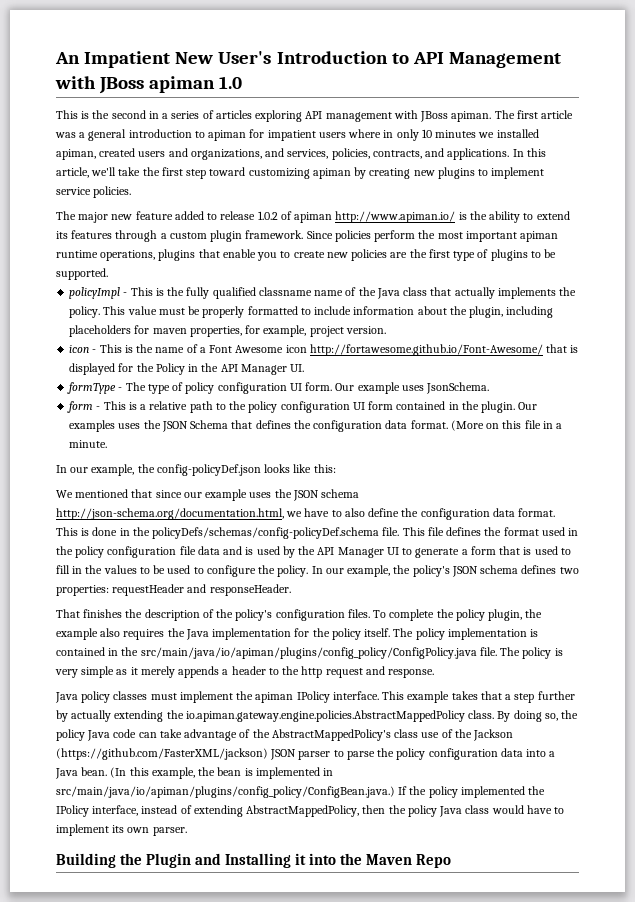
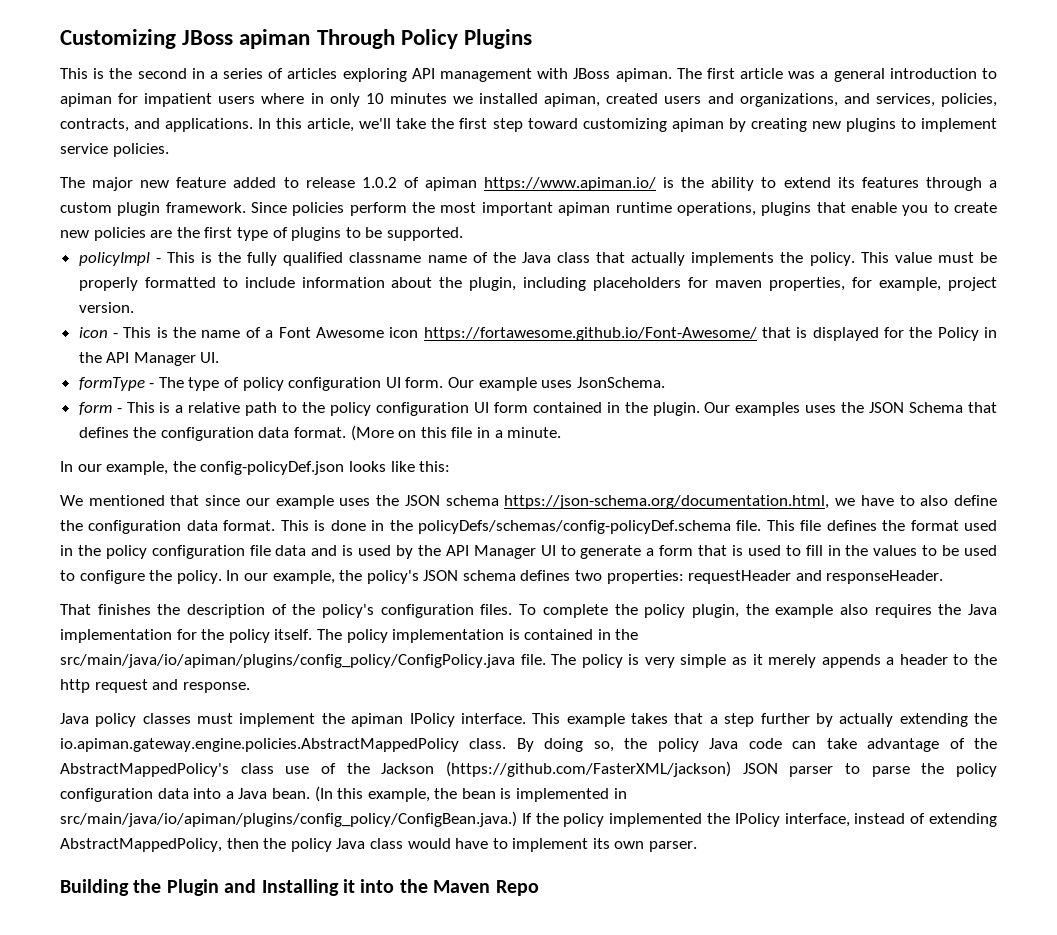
[55,51,561,68] [55,76,243,94] An Impatient New User's Introduction to API Management with JBoss apiman 1.0 -> [60,29,533,49] Customizing JBoss apiman Through Policy Plugins
[335,211,456,223] http://www.apiman.io/ -> [484,177,657,191] https://www.apiman.io/
[309,344,543,356] http://fortawesome.github.io/Font-Awesome/ -> [423,327,757,341] https://fortawesome.github.io/Font-Awesome/
[56,508,284,520] http://json-schema.org/documentation.html, -> [504,495,830,509] https://json-schema.org/documentation.html,

